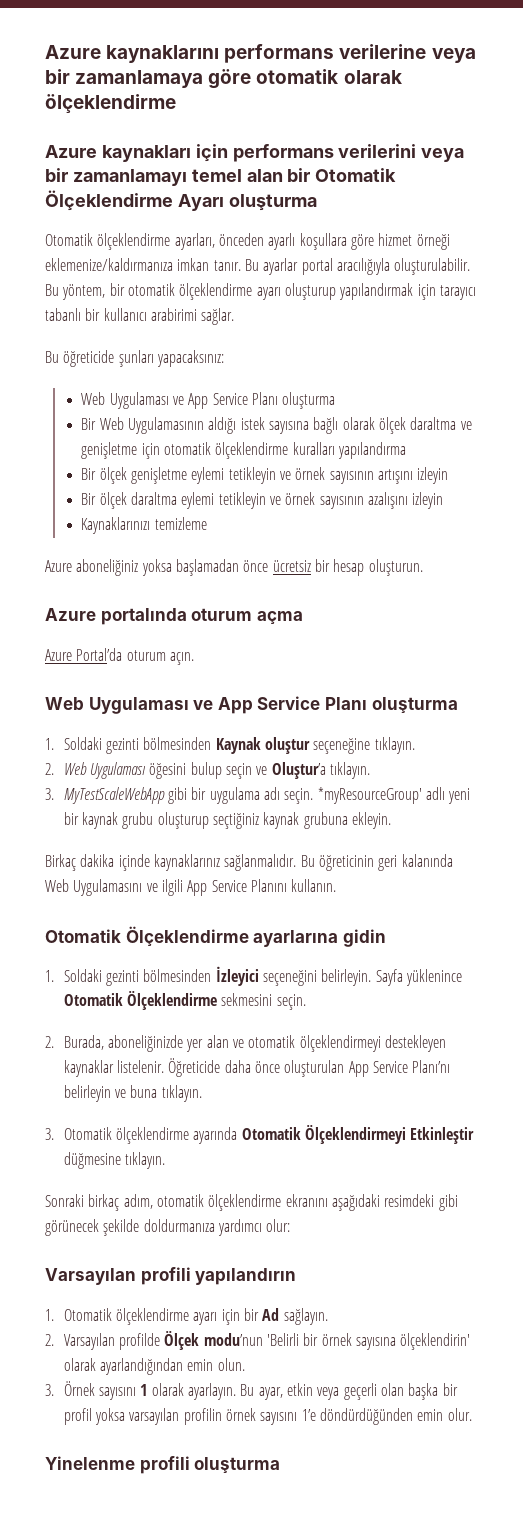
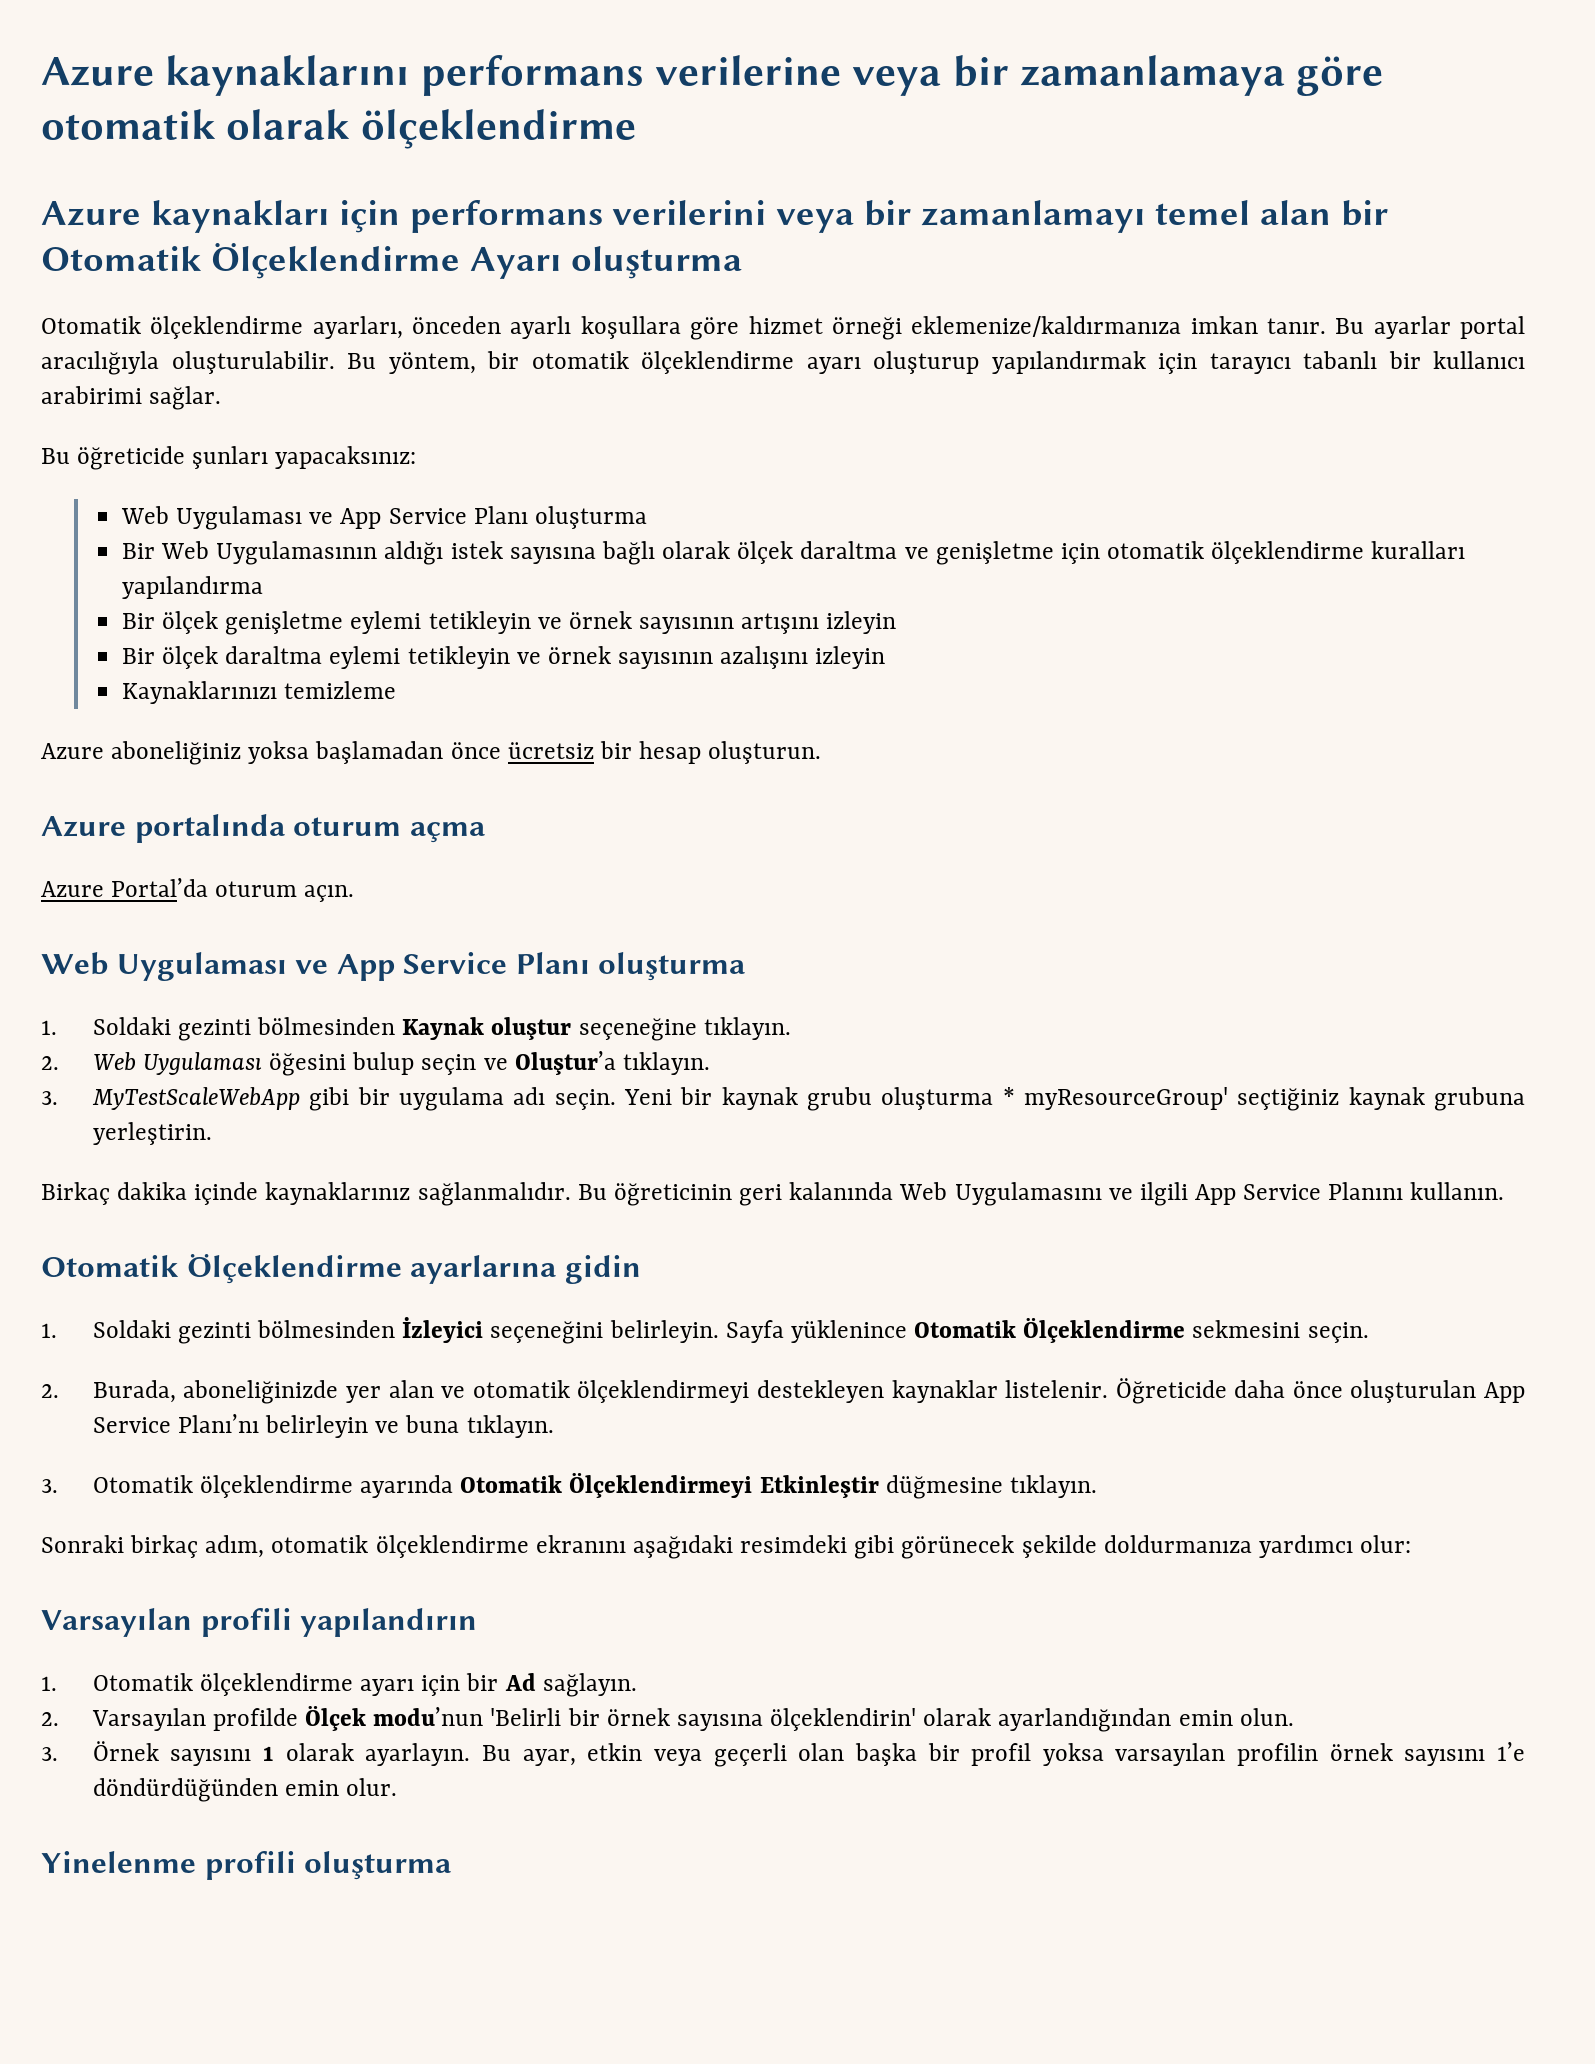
[317,787,471,804] [63,812,209,829] *myResourceGroup' adlı yeni bir kaynak grubu oluşturup -> [623,1087,1228,1111] Yeni bir kaynak grubu oluşturma * myResourceGroup'
[352,812,392,829] ekleyin. -> [92,1122,212,1145] yerleştirin.

